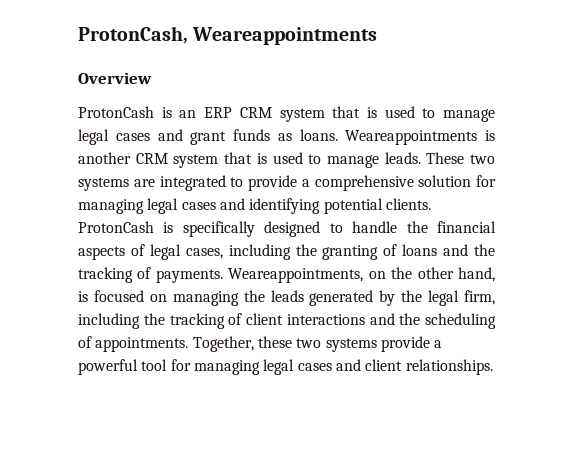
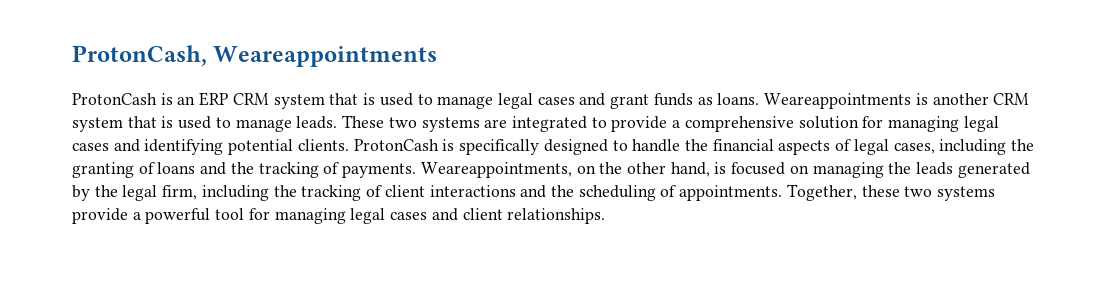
[78,72,152,84] // Overview -> (438, 56) none

